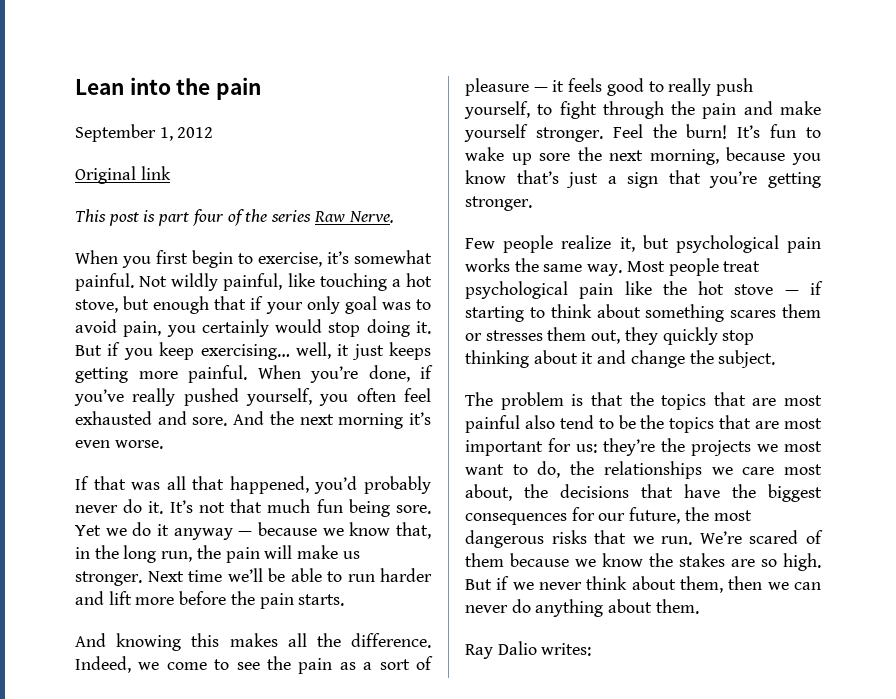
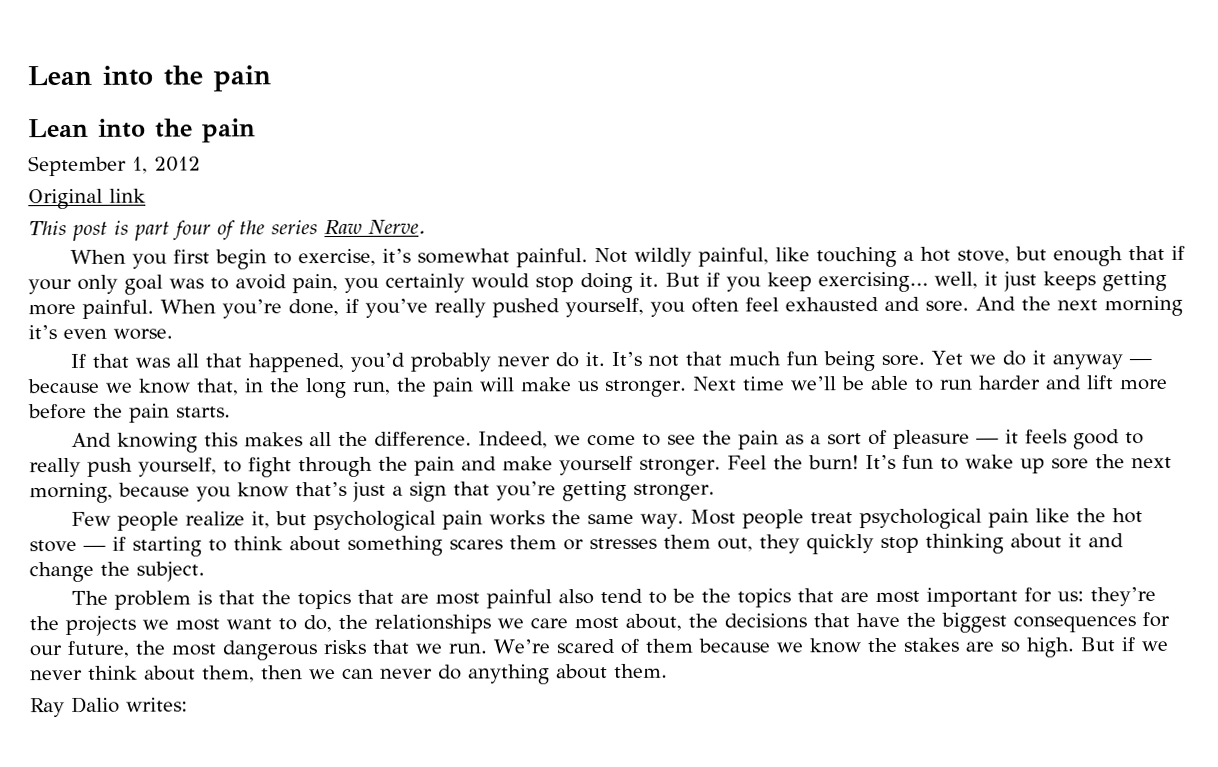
[75,77,262,100] Lean into the pain -> [27,65,271,92] [28,118,256,143] Lean into the pain // Lean into the pain

